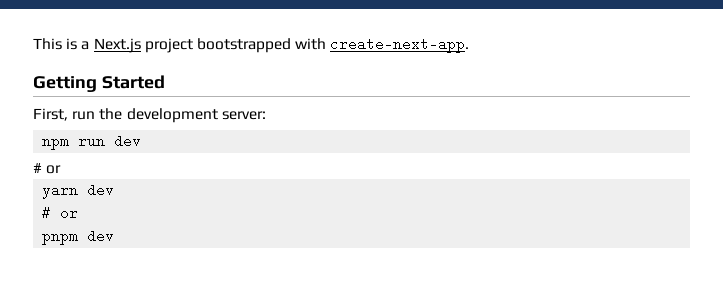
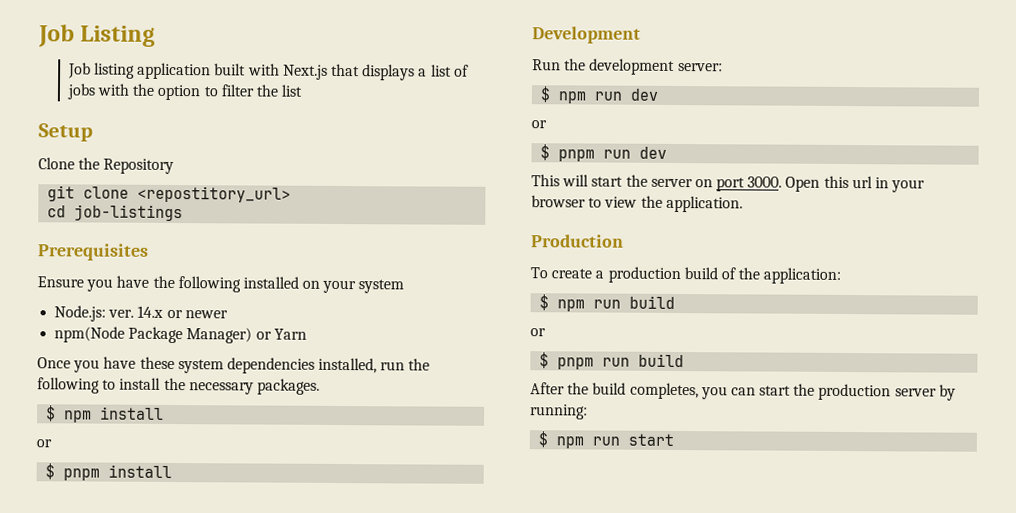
[33,37,470,53] [33,75,165,92] [33,108,96,121] This is a Next.js project bootstrapped with create-next-app. // Getting Started // First, run -> [38,24,156,48] [67,62,469,81] [66,83,304,101] [38,123,93,142] [38,157,175,175] [47,185,292,203] [47,204,184,222] [37,243,149,261] [37,275,405,294] [54,305,228,322] [54,326,307,344] [37,356,431,374] [37,377,320,395] [46,405,165,423] [36,439,52,448] [45,463,173,481] [532,26,641,44] [532,59,561,71] Job Listing // Job listing application built with Next.js that displays a list of jobs with the option to filter the list // Setup // Clone the Repository // git clone <repostitory_url> // cd job-listings // Prerequisites // Ensure you have the following installed on your system // Node.js: ver. 14.x or newer // npm(Node Package Manager) or Yarn // Once you have these system dependencies installed, run the following to install the necessary packages. // $ npm install // or // $ pnpm install // Development // Run
(266, 115) none -> [540,86,552,103] $
[33,163,62,174] [42,183,115,199] [42,206,79,220] [42,229,115,245] # or // yarn dev // # or // pnpm dev -> [531,120,547,129] [540,144,668,162] [531,174,926,193] [531,195,743,213] [531,234,624,248] [530,266,842,284] [539,294,676,312] [530,328,546,337] [539,352,685,370] [530,382,956,401] [530,404,588,420] [538,431,675,449] or // $ pnpm run dev // This will start the server on port 3000. Open this url in your browser to view the application. // Production // To create a production build of the application: // $ npm run build // or // $ pnpm run build // After the build completes, you can start the production server by running: // $ npm run start

